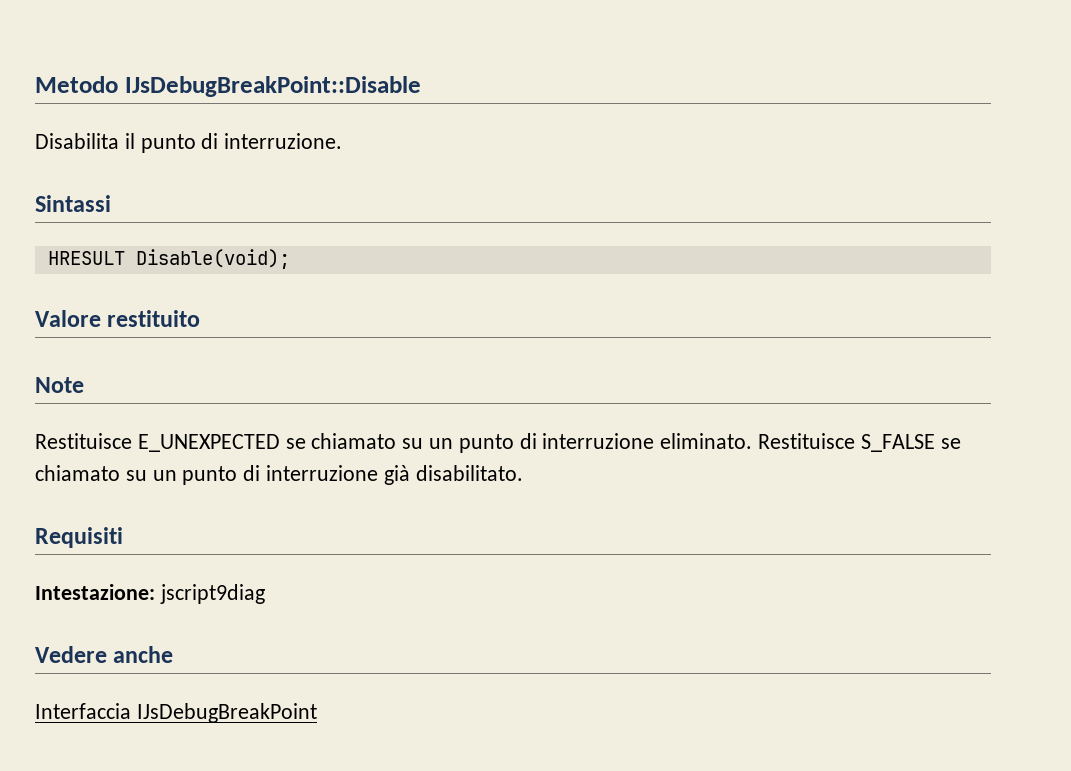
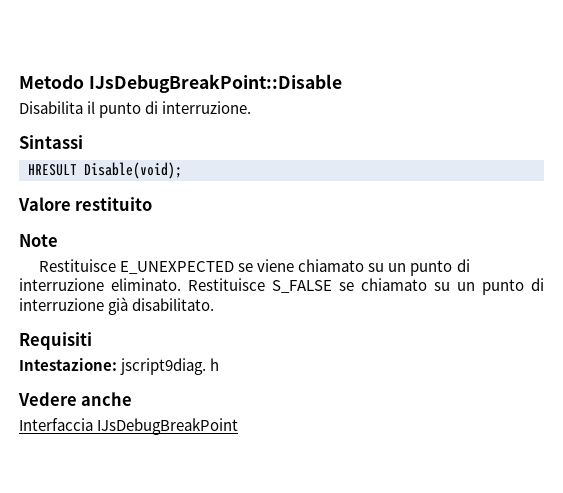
(306, 443) none -> [257,259,295,272] viene
[159,584,265,604] jscript9diag -> [120,358,220,375] jscript9diag. h

